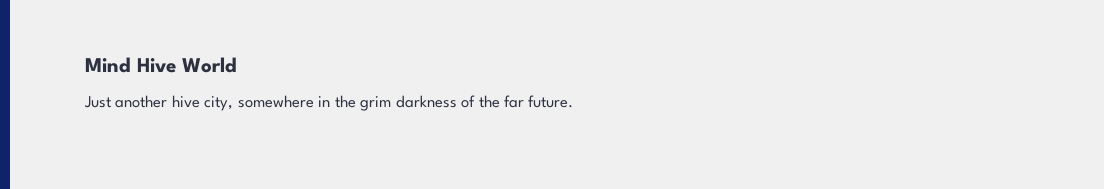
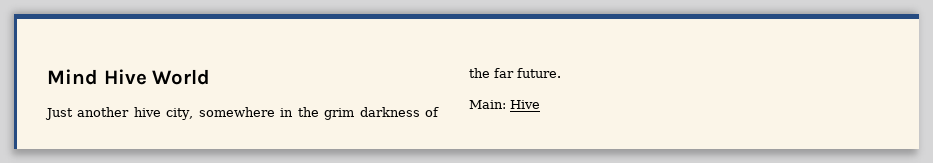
(574, 101) none -> [469,100,540,109] // Main: Hive

